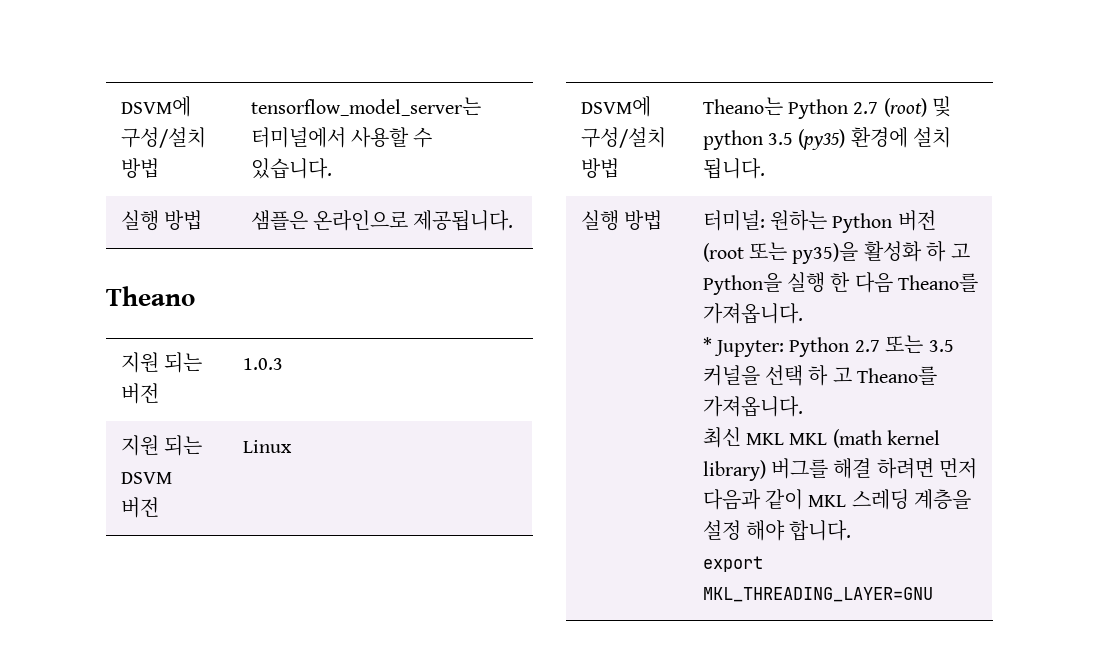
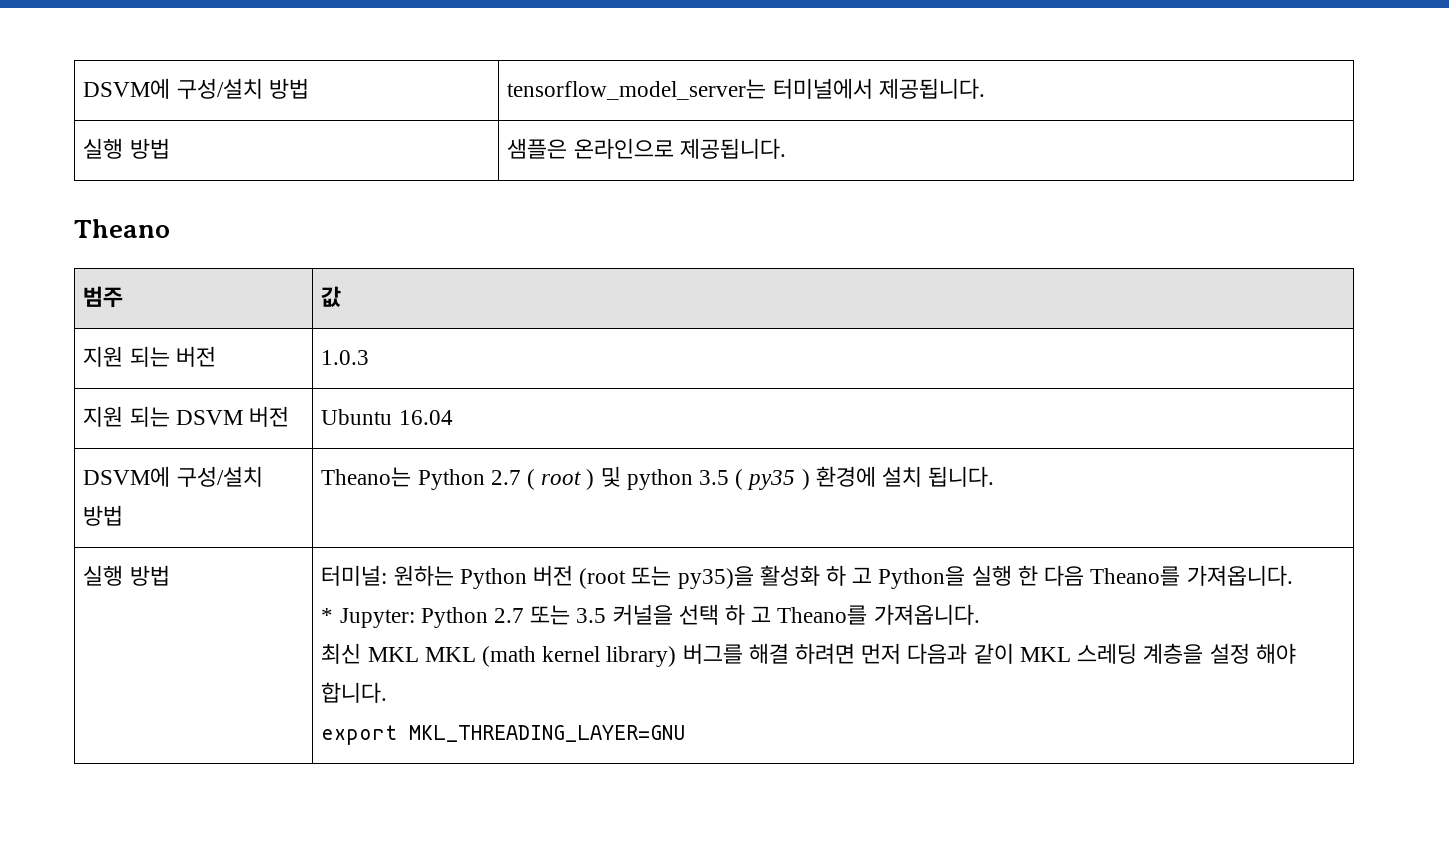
[351,127,433,148] [250,158,332,179] 사용할 수 있습니다. -> [878,78,985,99] 제공됩니다.
(195, 296) none -> [83,286,124,308] [321,286,342,307] // 범주 | 값
[242,440,292,453] Linux -> [321,409,453,425] Ubuntu 16.04
[883,96,952,117] [702,129,846,150] (root) 및 python 3.5 (py35) -> [526,466,810,490] ( root ) 및 python 3.5 ( py35 )

